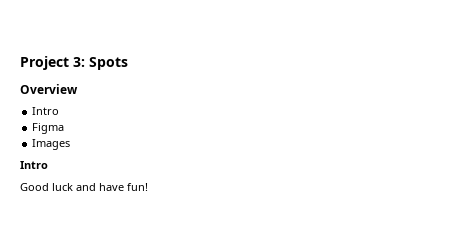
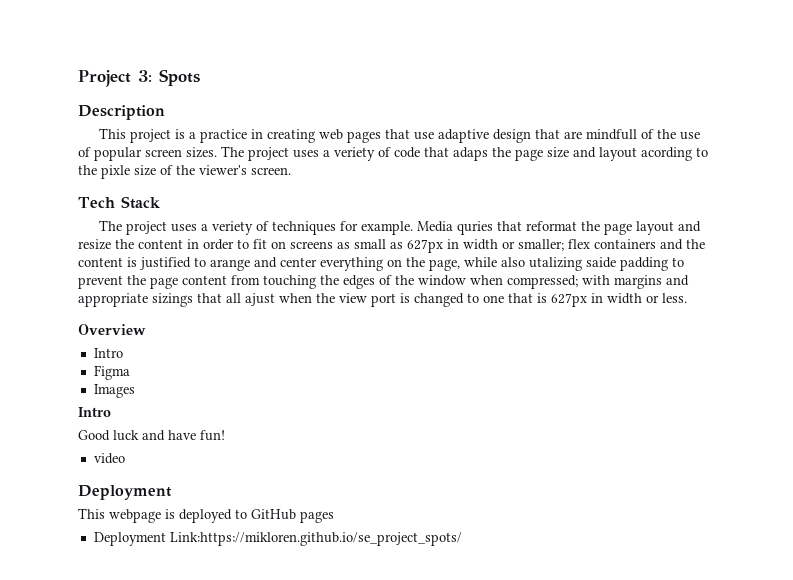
(128, 63) none -> [78,105,165,120] [99,128,701,143] [78,146,708,161] [78,165,291,179] [78,196,160,209] [99,220,702,235] [78,239,705,253] [78,257,684,271] [78,275,689,289] [78,293,687,307] // Description // This project is a practice in creating web pages that use adaptive design that are mindfull of the use of popular screen sizes. The project uses a veriety of code that adaps the page size and layout acording to the pixle size of the viewer's screen. // Tech Stack // The project uses a veriety of techniques for example. Media quries that reformat the page layout and resize the content in order to fit on screens as small as 627px in width or smaller; flex containers and the content is justified to arange and center everything on the page, while also utalizing saide padding to prevent the page content from touching the edges of the window when compressed; with margins and appropriate sizings that all ajust when the view port is changed to one that is 627px in width or less.
(148, 187) none -> [93,453,125,464] [78,485,172,500] [78,508,334,523] [93,532,462,546] // video // Deployment // This webpage is deployed to GitHub pages // Deployment Link:https://mikloren.github.io/se_project_spots/

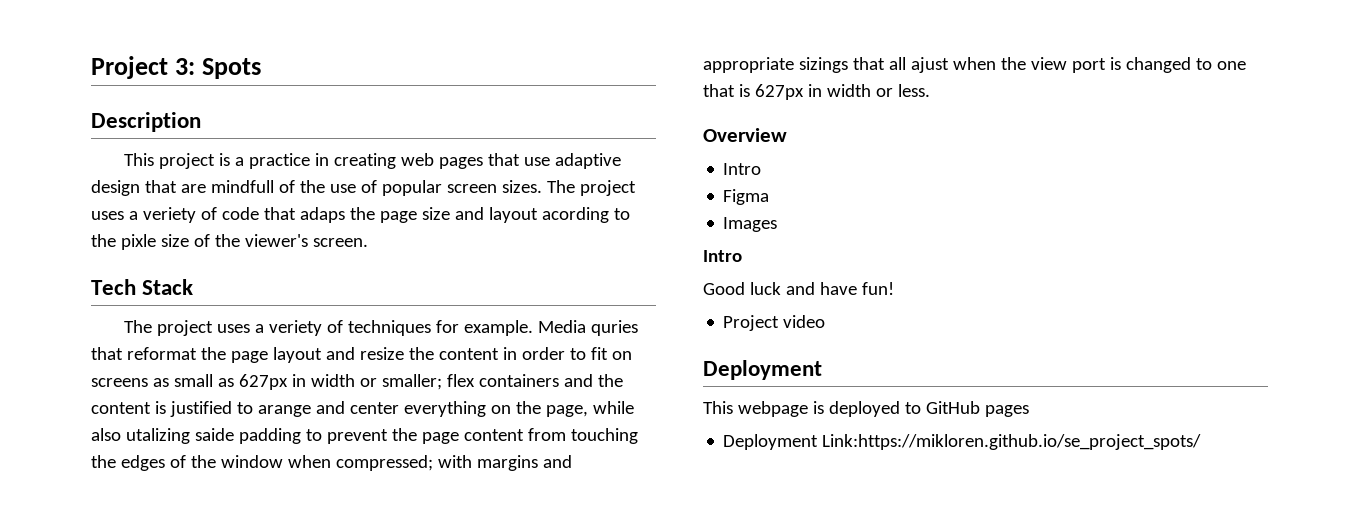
(225, 435) none -> [723,315,780,331] Project

